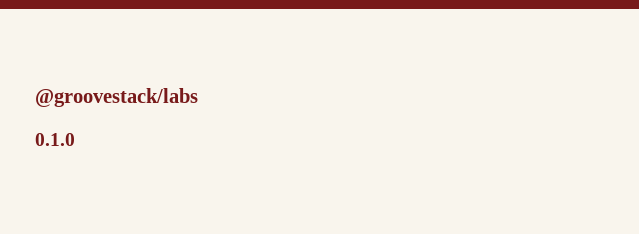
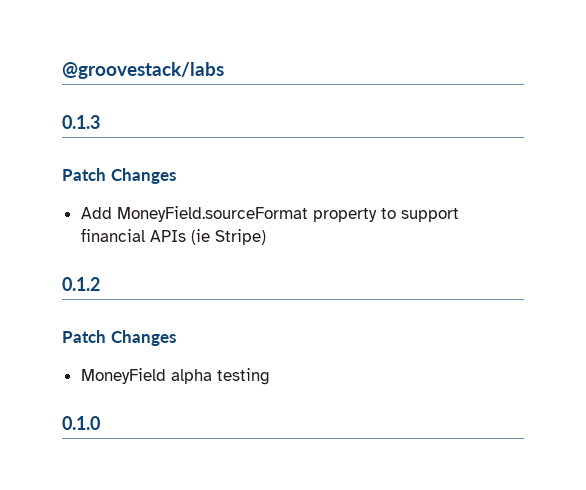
(198, 97) none -> [62,115,100,129] [62,168,176,184] [80,206,459,222] [80,228,266,245] [62,277,100,291] [62,330,176,346] [80,368,270,385] // 0.1.3 // Patch Changes // Add MoneyField.sourceFormat property to support financial APIs (ie Stripe) // 0.1.2 // Patch Changes // MoneyField alpha testing

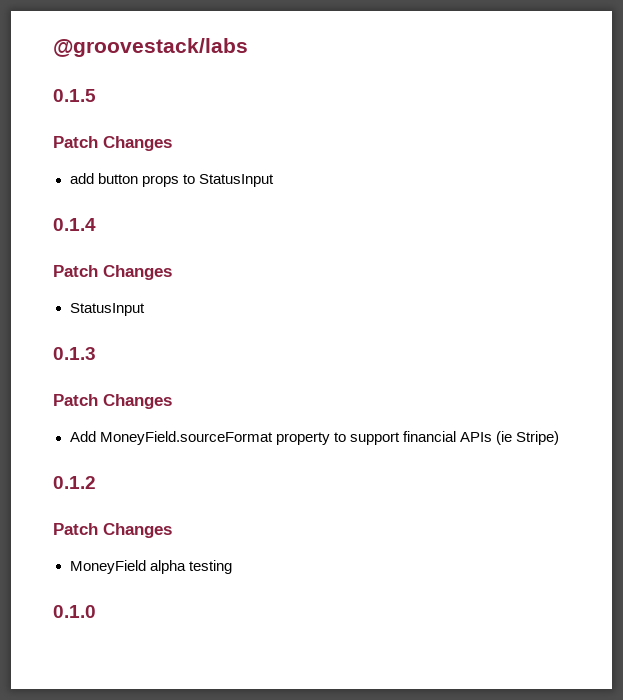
(224, 70) none -> [53,89,96,102] [53,136,172,151] [69,173,274,187] [53,218,96,231] [53,265,172,280] [69,303,145,316] // 0.1.5 // Patch Changes // add button props to StatusInput // 0.1.4 // Patch Changes // StatusInput

